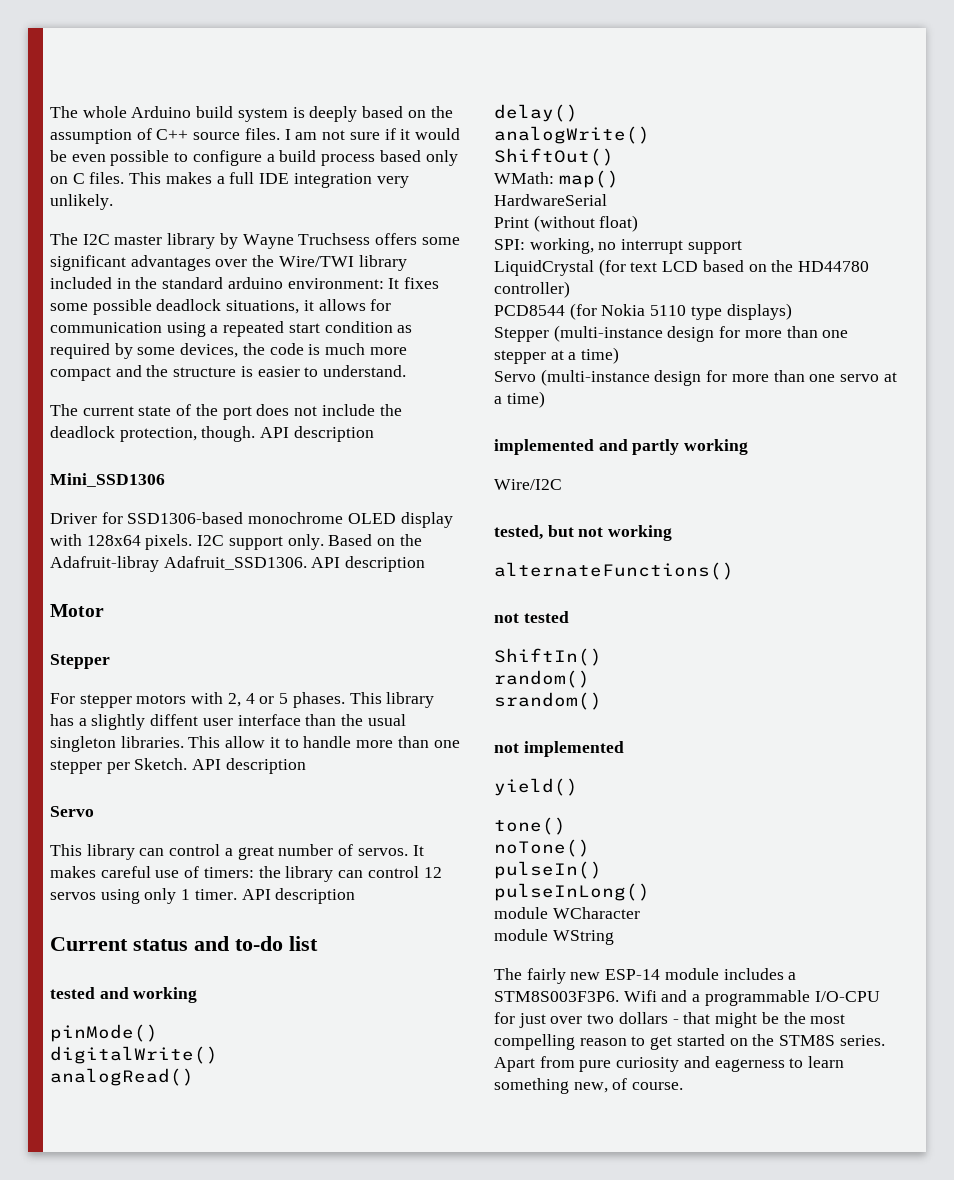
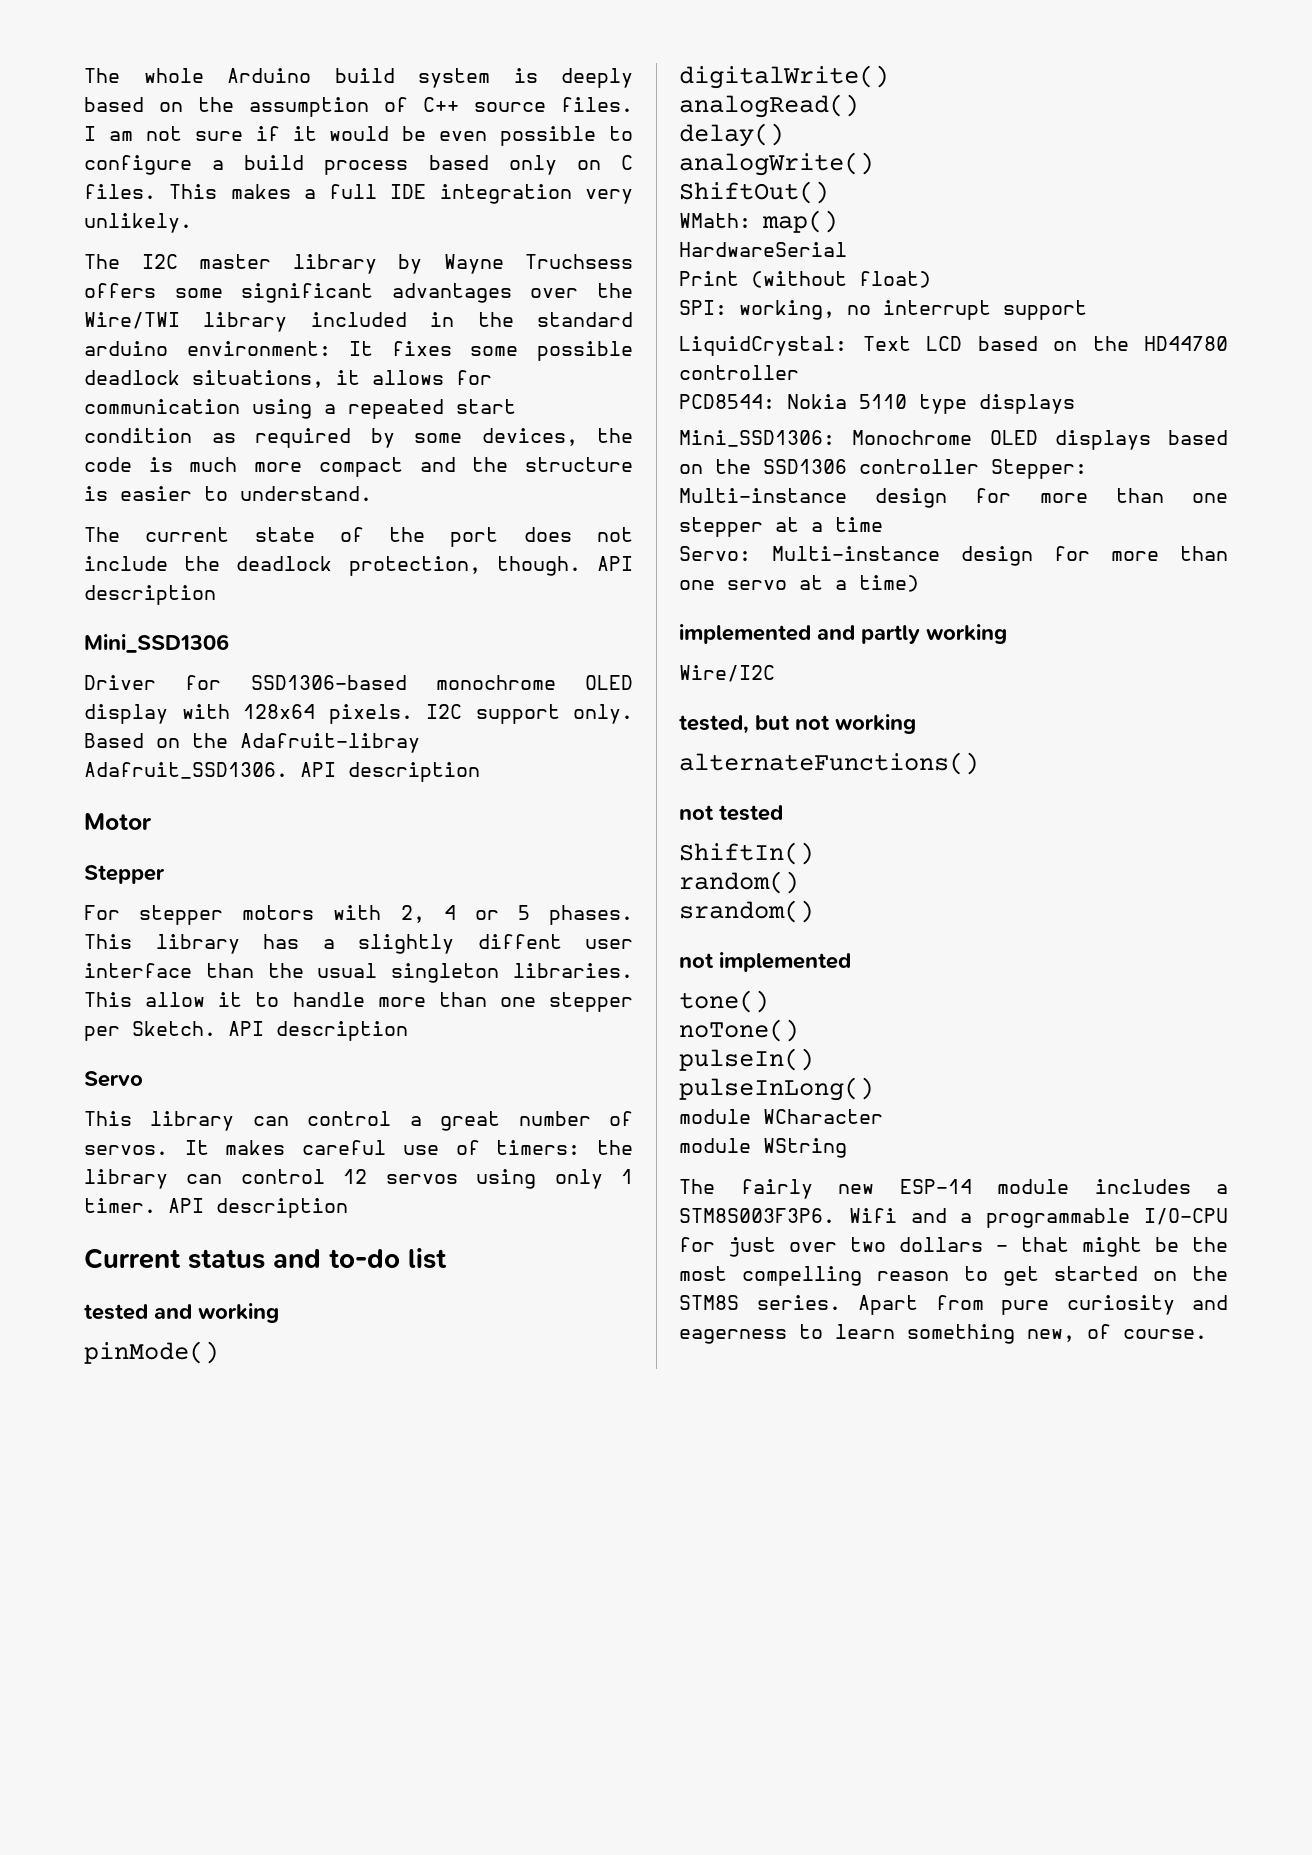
[494,259,658,276] LiquidCrystal (for text -> [679,336,911,356] LiquidCrystal: Text
[494,281,570,298] [494,303,792,320] [494,325,663,342] controller) // PCD8544 (for Nokia 5110 type displays) // Stepper (multi-instance -> [679,365,799,380] [679,394,1075,414] [679,430,1228,450] [679,459,1087,479] [679,488,847,503] controller // PCD8544: Nokia 5110 type displays // Mini_SSD1306: Monochrome OLED displays based on the SSD1306 controller Stepper: Multi-instance
[581,347,620,364] [494,369,650,386] time) // Servo (multi-instance -> [835,517,883,532] [679,546,940,561] time // Servo: Multi-instance
[494,778,578,796] // yield() -> (851, 962) none

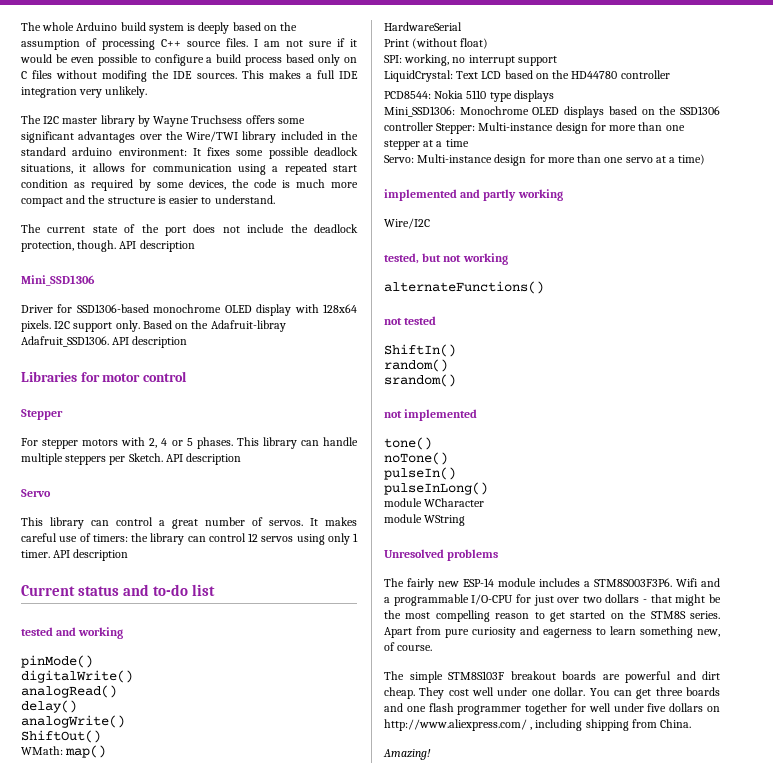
(408, 104) none -> [102,39,155,50] processing
[84,184,156,199] files. -> [32,70,237,82] files without modifing the IDE sources.
[84,813,152,830] Motor -> [21,371,187,382] Libraries for motor control
[263,934,633,954] [84,963,633,983] [84,992,633,1012] has a slightly diffent user interface than the usual singleton libraries. This allow it to handle more than one stepper -> [300,437,358,446] [21,453,107,465] can handle multiple steppers
(847, 1148) none -> [384,549,499,561] // Unresolved problems
(1207, 1334) none -> [384,671,720,683] [384,687,720,699] [384,703,720,715] [384,719,692,731] [383,749,431,760] // The simple STM8S103F breakout boards are powerful and dirt cheap. They cost well under one dollar. You can get three boards and one flash programmer together for well under five dollars on http://www.aliexpress.com/ , including shipping from China. // Amazing!

